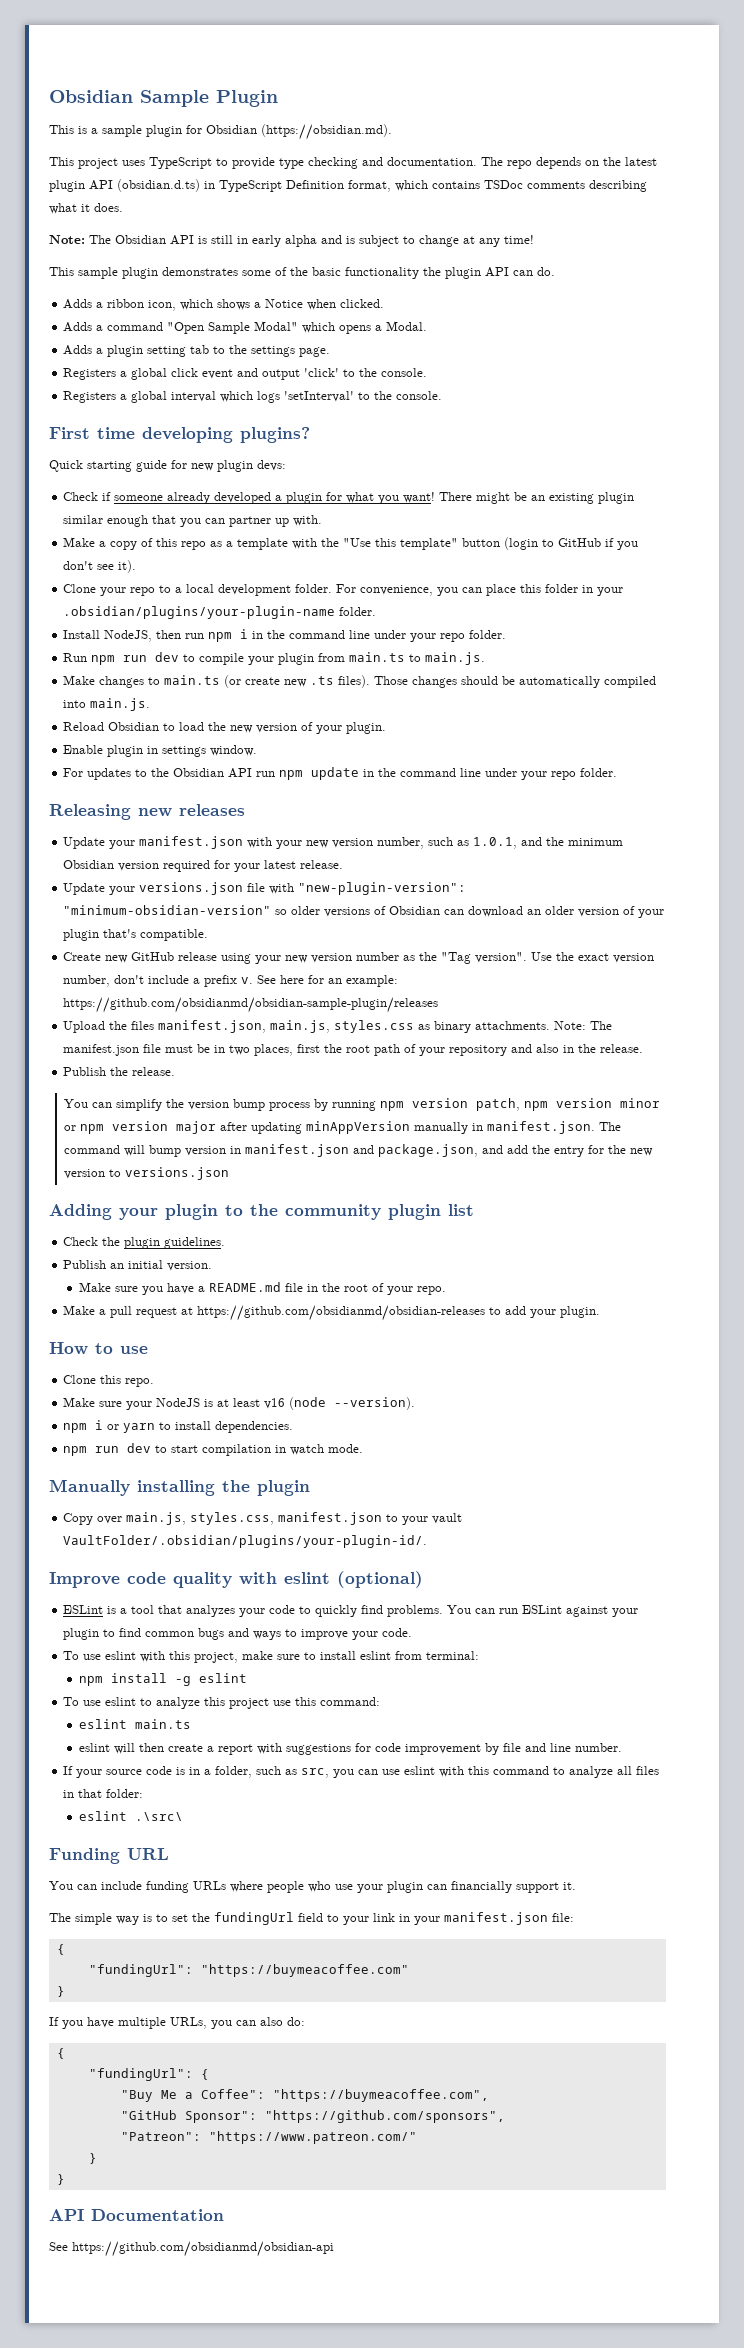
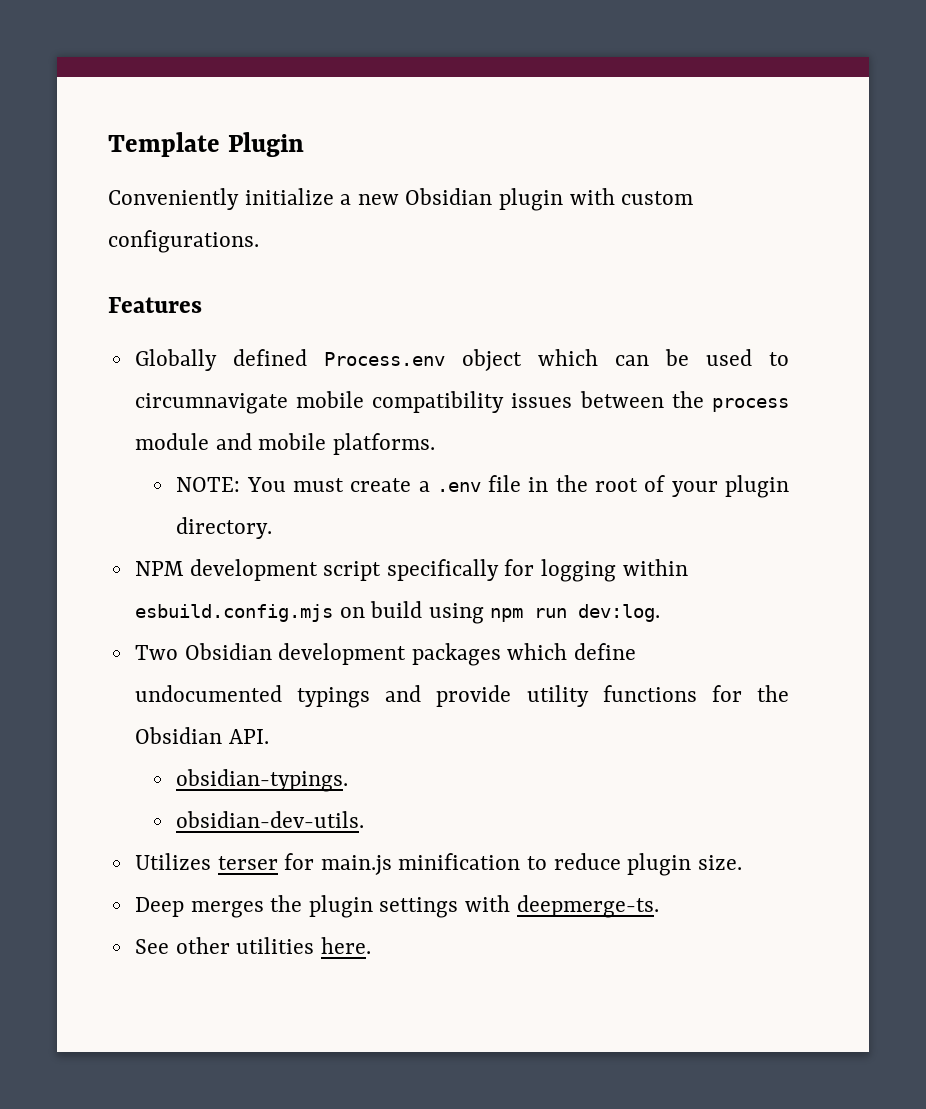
[49,90,209,107] Obsidian Sample -> [108,132,220,157] Template
[49,124,392,140] [49,157,657,169] [49,179,647,192] [49,203,123,214] [49,235,534,247] [49,267,555,279] [63,299,385,311] [63,321,428,334] [63,345,331,357] [63,368,428,380] [63,391,443,403] [49,427,310,443] [49,460,286,472] [63,492,635,504] [63,515,323,527] [63,537,639,550] [63,560,137,573] [63,584,624,596] [63,606,377,619] [63,629,507,642] [63,652,486,665] [63,675,657,688] [63,698,151,711] [63,722,387,734] [63,745,258,757] [63,767,618,780] [49,804,245,820] [63,836,624,849] [63,860,344,872] [63,882,467,895] [63,905,665,918] [63,929,209,941] [63,952,655,964] [63,975,399,987] [63,997,439,1013] [63,1020,613,1033] [63,1044,644,1056] [63,1067,176,1076] [64,1098,661,1111] [64,1121,622,1134] [64,1144,654,1157] [64,1167,230,1180] [49,1204,474,1220] [63,1237,226,1249] [63,1260,213,1271] [78,1282,281,1295] This is a sample plugin for Obsidian (https://obsidian.md). // This project uses TypeScript to provide type checking and documentation. The repo depends on the latest plugin API (obsidian.d.ts) in TypeScript Definition format, which contains TSDoc comments describing what it does. // Note: The Obsidian API is still in early alpha and is subject to change at any time! // This sample plugin demonstrates some of the basic functionality the plugin API can do. // Adds a ribbon icon, which shows a Notice when clicked. // Adds a command "Open Sample Modal" which opens a Modal. // Adds a plugin setting tab to the settings page. // Registers a global click event and output 'click' to the console. // Registers a global interval which logs 'setInterval' to the console. // First time developing plugins? // Quick starting guide for new plugin devs: // Check if someone already developed a plugin for what you want! There might be an existing plugin similar enough that you can partner up with. // Make a copy of this repo as a template with the "Use this template" button (login to GitHub if you don't see it). // Clone your repo to a local development folder. For convenience, you can place this folder in your .obsidian/plugins/your-plugin-name folder. // Install NodeJS, then run npm i in the command line under your repo folder. // Run npm run dev to compile your plugin from main.ts to main.js. // Make changes to main.ts (or create new .ts files). Those changes should be automatically compiled into main.js. // Reload Obsidian to load the new version of your plugin. // Enable plugin in settings window. // For updates to the Obsidian API run npm update in the command line under your repo folder. // Releasing new releases // Update your manifest.json with your new version number, such as 1.0.1, and the minimum Obsidian version required for your latest release. // Update your versions.json file with "new-plugin-version": "minimum-obsidian-version" so older versions of Obsidian can download an older version of your plugin that's compatible. // Create new GitHub release using your new version number as the "Tag version". Use the exact version number, don't include a prefix v. See here for an example: https://github.com/obsidianmd/obsidian-sample-plugin/releases // Upload the files manifest.json, main.js, styles.css as binary attachments. Note: The manifest.json file must be in two places, first the root path of your repository and also in the release. // Publish the release. // You can simplify the version bump process by running npm version patch, npm version minor or npm version major after updating minAppVersion manually in manifest.json. The command will bump version in manifest.json and package.json, and add the entry for the new version to versions.json // Adding your plugin to the community plugin list // Check the plugin guidelines. // Publish an initial version. // Make sure you have a README.md -> [108,188,694,211] [108,230,259,253] [108,297,202,313] [134,349,790,371] [134,391,789,414] [134,433,435,455] [176,477,481,492] Conveniently initialize a new Obsidian plugin with custom configurations. // Features // Globally defined Process.env object which can be used to circumnavigate mobile compatibility issues between the process module and mobile platforms. // NOTE: You must create a .env
[416,1286,446,1295] [63,1305,601,1321] [49,1342,148,1355] [63,1375,155,1387] [63,1397,416,1410] [63,1420,294,1433] [63,1443,364,1456] [49,1479,310,1496] [63,1512,463,1525] [63,1535,428,1548] [49,1571,423,1588] [63,1605,639,1617] [63,1628,413,1640] [63,1651,480,1663] [78,1673,247,1686] [63,1697,381,1709] [78,1719,191,1729] [78,1743,622,1755] [63,1766,660,1778] [63,1789,144,1798] [78,1811,183,1821] [49,1848,169,1864] [49,1881,576,1893] [49,1912,574,1925] [56,1944,65,1955] [88,1964,409,1977] [56,1986,65,1997] [49,2017,305,2029] [56,2048,65,2059] [88,2068,209,2081] [120,2089,489,2102] [120,2110,505,2123] [120,2131,417,2144] [88,2153,97,2164] [56,2174,65,2185] [49,2209,224,2221] [49,2241,334,2257] repo. // Make a pull request at https://github.com/obsidianmd/obsidian-releases to add your plugin. // How to use // Clone this repo. // Make sure your NodeJS is at least v16 (node --version). // npm i or yarn to install dependencies. // npm run dev to start compilation in watch mode. // Manually installing the plugin // Copy over main.js, styles.css, manifest.json to your vault VaultFolder/.obsidian/plugins/your-plugin-id/. // Improve code quality with eslint (optional) // ESLint is a tool that analyzes your code to quickly find problems. You can run ESLint against your plugin to find common bugs and ways to improve your code. // To use eslint with this project, make sure to install eslint from terminal: // npm install -g eslint // To use eslint to analyze this project use this command: // eslint main.ts // eslint will then create a report with suggestions for code improvement by file and line number. // If your source code is in a folder, such as src, you can use eslint with this command to analyze all files in that folder: // eslint .\src\ // Funding URL // You can include funding URLs where people who use your plugin can financially support it. // The simple way is to set the fundingUrl field to your link in your manifest.json file: // { // "fundingUrl": "https://buymeacoffee.com" // } // If you have multiple URLs, you can also do: // { // "fundingUrl": { // "Buy Me a Coffee": "https://buymeacoffee.com", // "GitHub Sponsor": "https://github.com/sponsors", // "Patreon": "https://www.patreon.com/" // } // } // API Documentation // See https://github.com/obsidianmd/obsidian-api -> [724,475,789,498] [176,517,273,539] [134,559,688,582] [134,601,661,624] [134,643,637,666] [134,685,789,708] [134,727,269,744] [176,769,349,792] [176,811,365,828] [134,853,742,876] [134,895,659,918] [134,937,371,954] plugin directory. // NPM development script specifically for logging within esbuild.config.mjs on build using npm run dev:log. // Two Obsidian development packages which define undocumented typings and provide utility functions for the Obsidian API. // obsidian-typings. // obsidian-dev-utils. // Utilizes terser for main.js minification to reduce plugin size. // Deep merges the plugin settings with deepmerge-ts. // See other utilities here.

